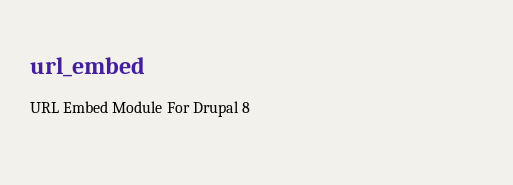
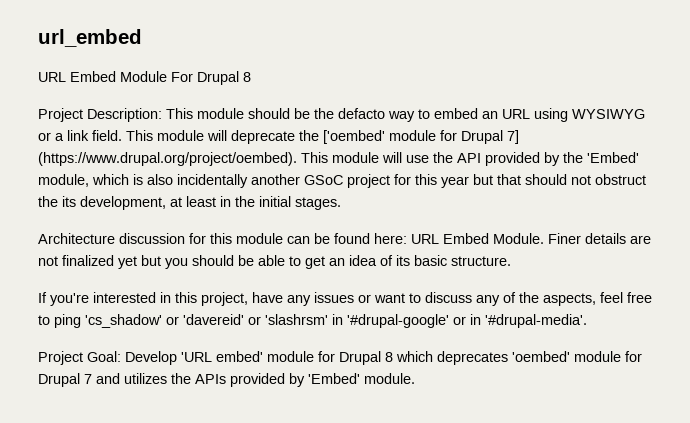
(250, 107) none -> [38,108,645,122] [38,130,519,144] [38,152,639,166] [38,174,646,188] [38,196,341,210] [38,233,651,244] [38,255,511,269] [38,292,652,306] [38,314,587,328] [38,351,642,365] [38,373,415,387] // Project Description: This module should be the defacto way to embed an URL using WYSIWYG or a link field. This module will deprecate the ['oembed' module for Drupal 7] (https://www.drupal.org/project/oembed). This module will use the API provided by the 'Embed' module, which is also incidentally another GSoC project for this year but that should not obstruct the its development, at least in the initial stages. // Architecture discussion for this module can be found here: URL Embed Module. Finer details are not finalized yet but you should be able to get an idea of its basic structure. // If you're interested in this project, have any issues or want to discuss any of the aspects, feel free to ping 'cs_shadow' or 'davereid' or 'slashrsm' in '#drupal-google' or in '#drupal-media'. // Project Goal: Develop 'URL embed' module for Drupal 8 which deprecates 'oembed' module for Drupal 7 and utilizes the APIs provided by 'Embed' module.

